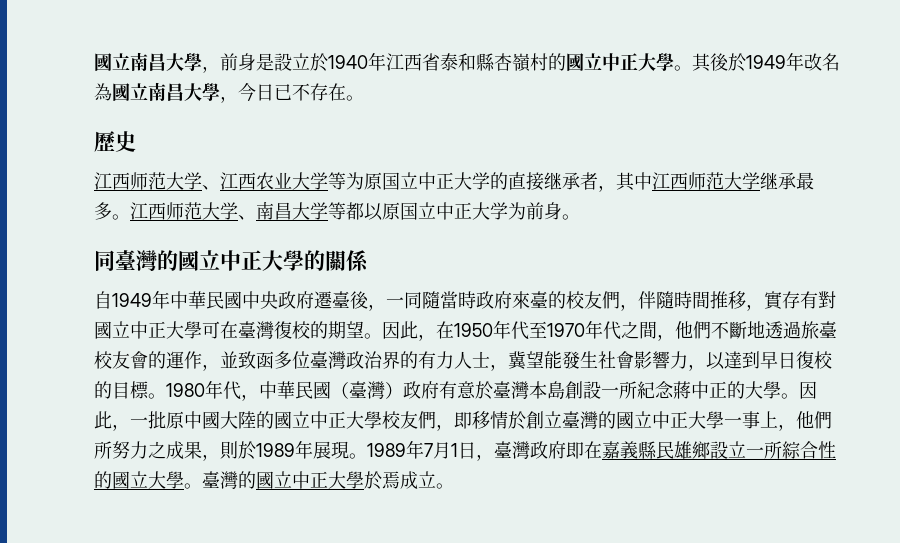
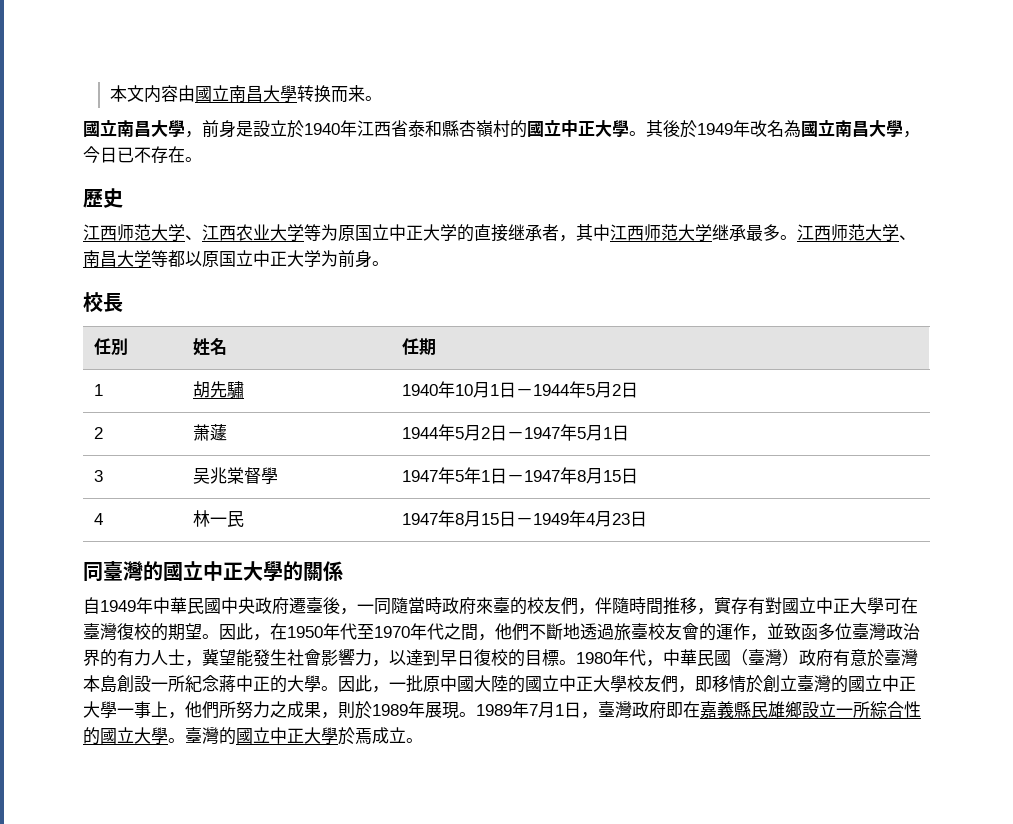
(94, 62) none -> [109,85,382,103] 本文内容由國立南昌大學转换而来。 //
(580, 217) none -> [83,292,123,312] [93,338,128,356] [192,338,227,356] [401,338,436,355] [93,384,103,396] [192,381,244,398] [401,381,638,398] [93,427,103,439] [192,424,227,441] [401,424,629,441] [93,470,103,482] [192,467,278,484] [401,467,638,484] [93,513,103,525] [192,510,244,528] [401,510,647,527] // 校長 // 任別 | 姓名 | 任期 // 1 | 胡先驌 | 1940年10月1日－1944年5月2日 // 2 | 萧蘧 | 1944年5月2日－1947年5月1日 // 3 | 吴兆棠督學 | 1947年5年1日－1947年8月15日 // 4 | 林一民 | 1947年8月15日－1949年4月23日

